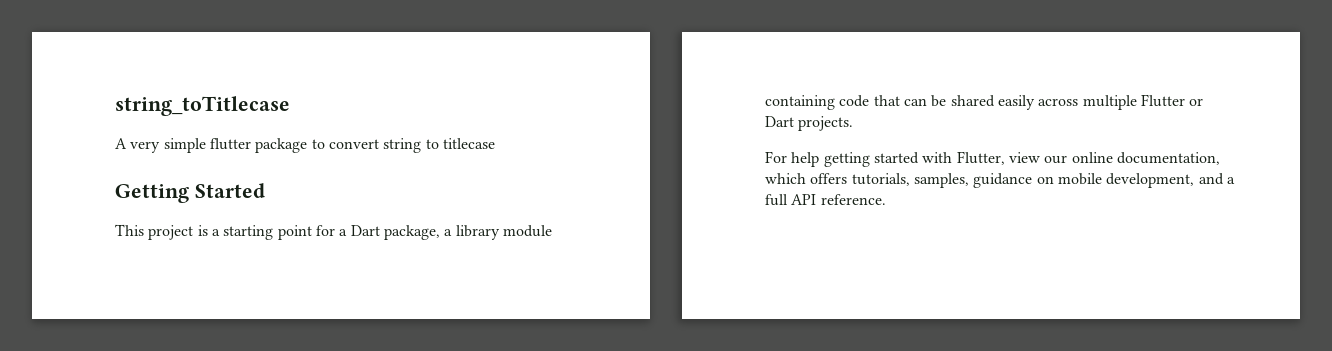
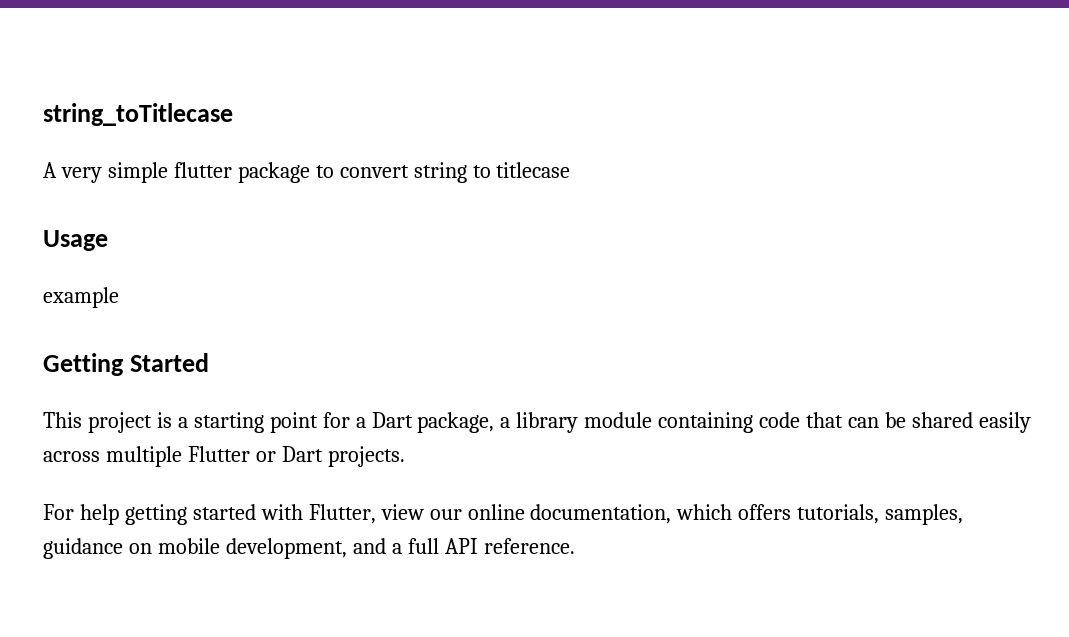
(495, 143) none -> [43,230,108,251] [43,287,119,308] // Usage // example

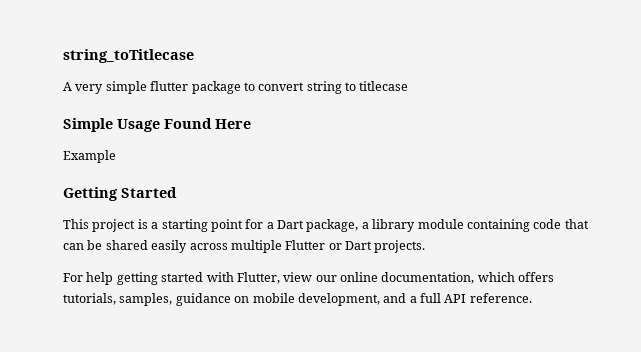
(571, 170) none -> [63,118,113,132] Simple
[43,287,119,308] // example -> [164,118,251,129] [63,150,116,163] Found Here // Example

